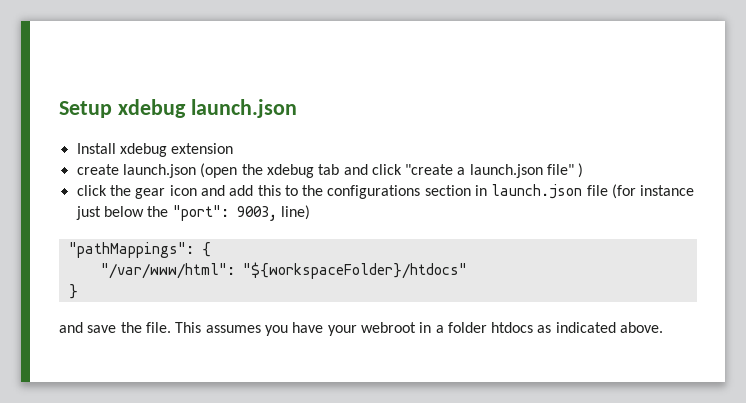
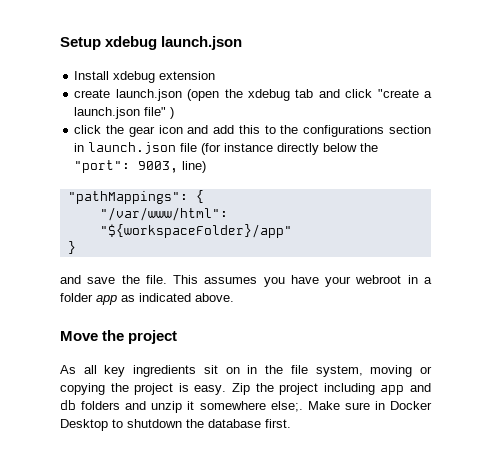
[75,206,101,220] just -> [277,143,320,155] directly
[242,262,467,279] "${workspaceFolder}/htdocs" -> [99,224,292,238] "${workspaceFolder}/app"
[491,322,534,333] htdocs -> [96,295,117,305] app
(664, 327) none -> [60,330,178,344] [60,365,432,377] [60,383,431,395] [60,400,432,413] [60,419,291,431] // Move the project // As all key ingredients sit on in the file system, moving or copying the project is easy. Zip the project including app and db folders and unzip it somewhere else;. Make sure in Docker Desktop to shutdown the database first.

